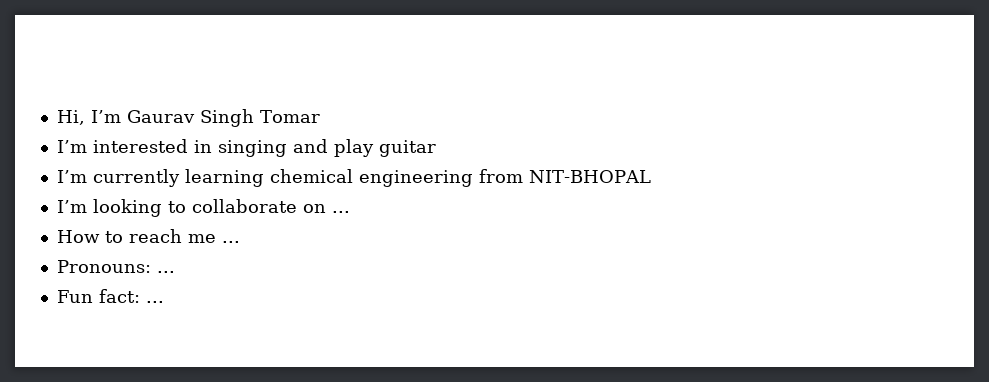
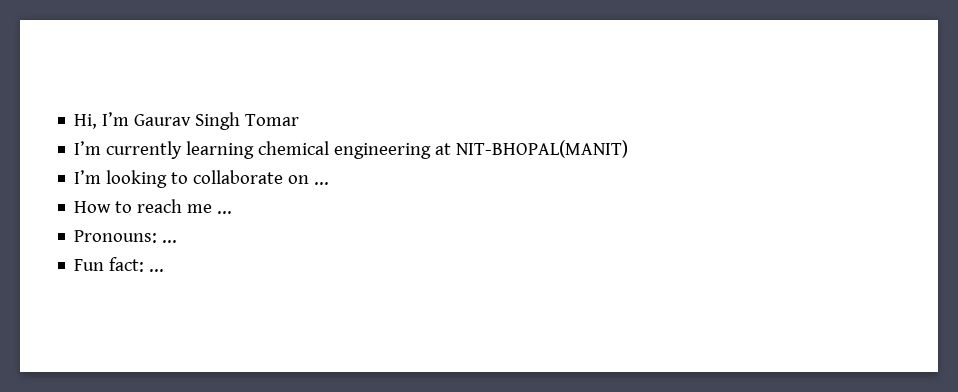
[56,139,436,157] // I’m interested in singing and play guitar -> (300, 120) none
[478,169,651,183] from NIT-BHOPAL -> [435,140,629,158] at NIT-BHOPAL(MANIT)

